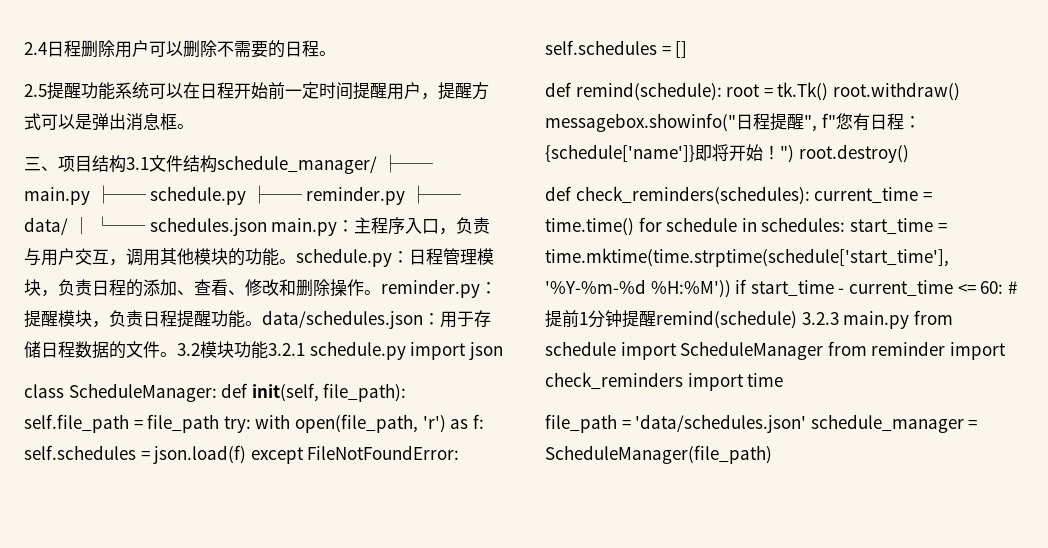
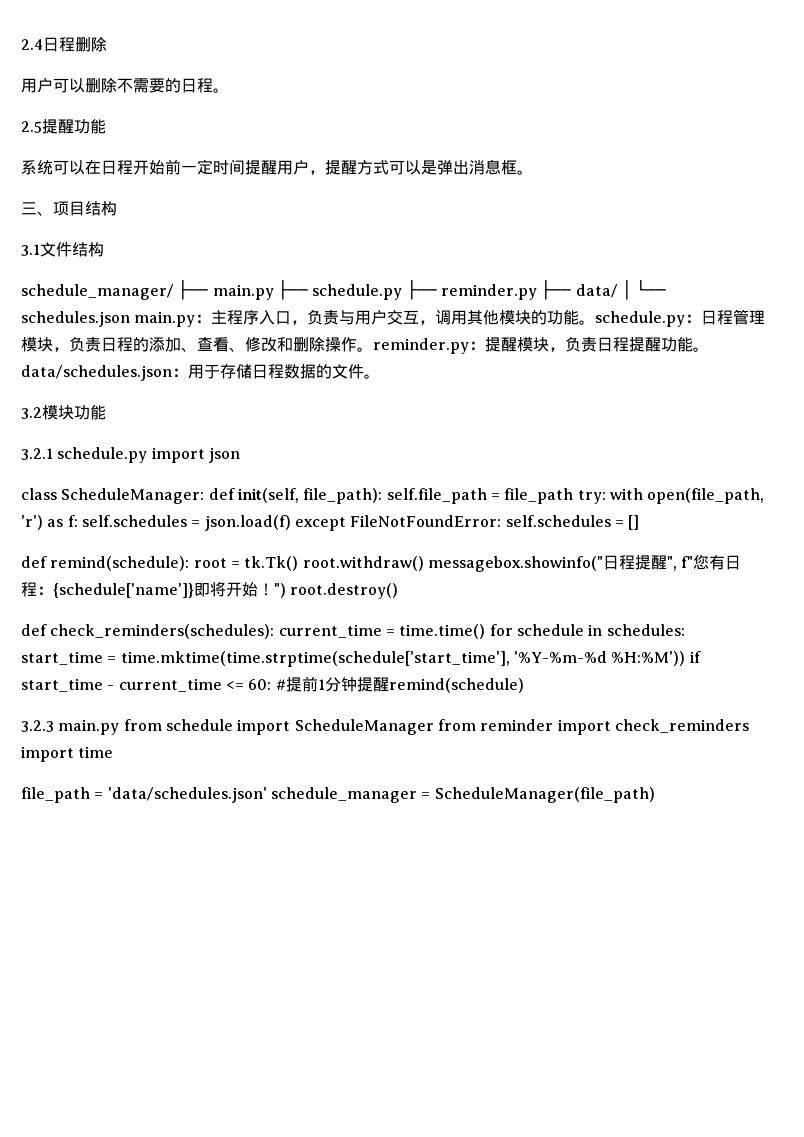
(115, 48) none -> (107, 44) //
(115, 91) none -> (106, 126) //
(126, 164) none -> (117, 208) //
(217, 164) none -> (104, 249) //
(177, 354) none -> (380, 376) //
(268, 350) none -> (106, 412) //
(797, 319) none -> (524, 685) //

